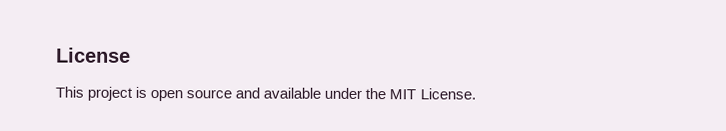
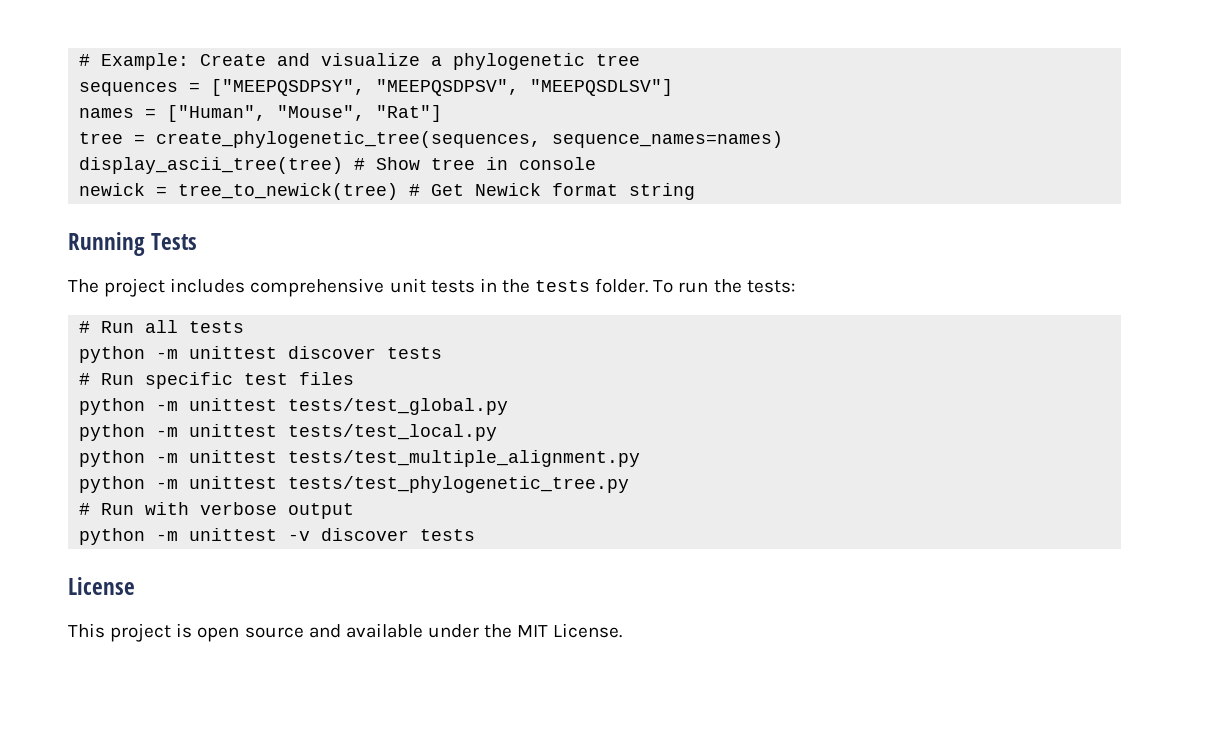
(56, 55) none -> [79,53,641,70] [79,79,674,96] [79,105,443,122] [79,131,784,148] [79,157,597,174] [79,183,696,200] [68,232,198,256] [68,278,795,297] [79,320,245,333] [79,346,443,363] [79,372,355,389] [79,398,509,415] [79,424,498,441] [79,450,641,467] [79,476,630,493] [79,502,355,519] [79,528,476,545] # Example: Create and visualize a phylogenetic tree // sequences = ["MEEPQSDPSY", "MEEPQSDPSV", "MEEPQSDLSV"] // names = ["Human", "Mouse", "Rat"] // tree = create_phylogenetic_tree(sequences, sequence_names=names) // display_ascii_tree(tree) # Show tree in console // newick = tree_to_newick(tree) # Get Newick format string // Running Tests // The project includes comprehensive unit tests in the tests folder. To run the tests: // # Run all tests // python -m unittest discover tests // # Run specific test files // python -m unittest tests/test_global.py // python -m unittest tests/test_local.py // python -m unittest tests/test_multiple_alignment.py // python -m unittest tests/test_phylogenetic_tree.py // # Run with verbose output // python -m unittest -v discover tests //

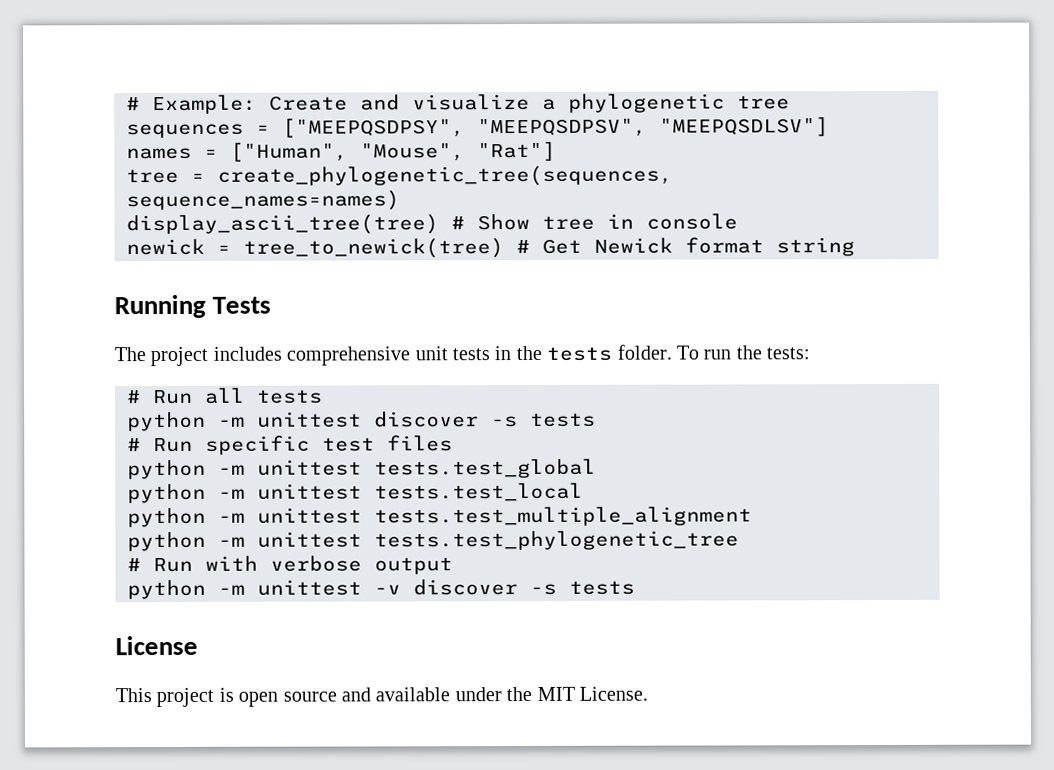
(377, 352) none -> [491,416,518,428] -s
[288,398,509,415] [79,424,498,441] [79,450,641,467] [79,476,630,493] tests/test_global.py // python -m unittest tests/test_local.py // python -m unittest tests/test_multiple_alignment.py // python -m unittest tests/test_phylogenetic_tree.py -> [374,458,596,479] [127,482,583,504] [127,506,752,528] [127,530,739,552] tests.test_global // python -m unittest tests.test_local // python -m unittest tests.test_multiple_alignment // python -m unittest tests.test_phylogenetic_tree
(410, 534) none -> [530,583,557,595] -s

